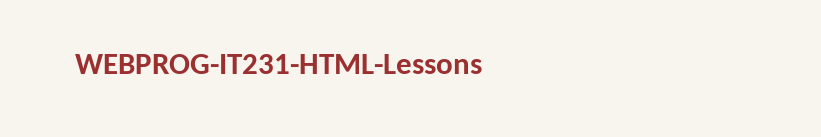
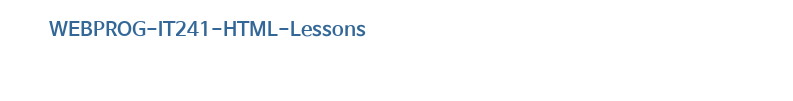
[75,54,482,74] WEBPROG-IT231-HTML-Lessons -> [49,21,366,37] WEBPROG-IT241-HTML-Lessons

